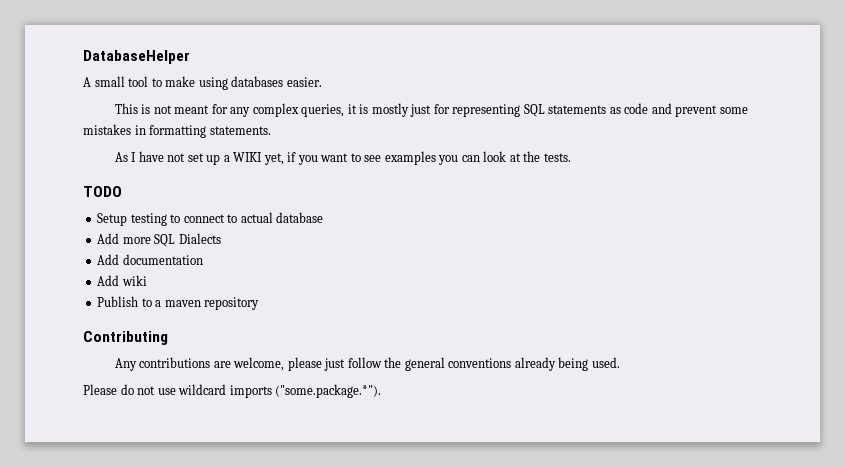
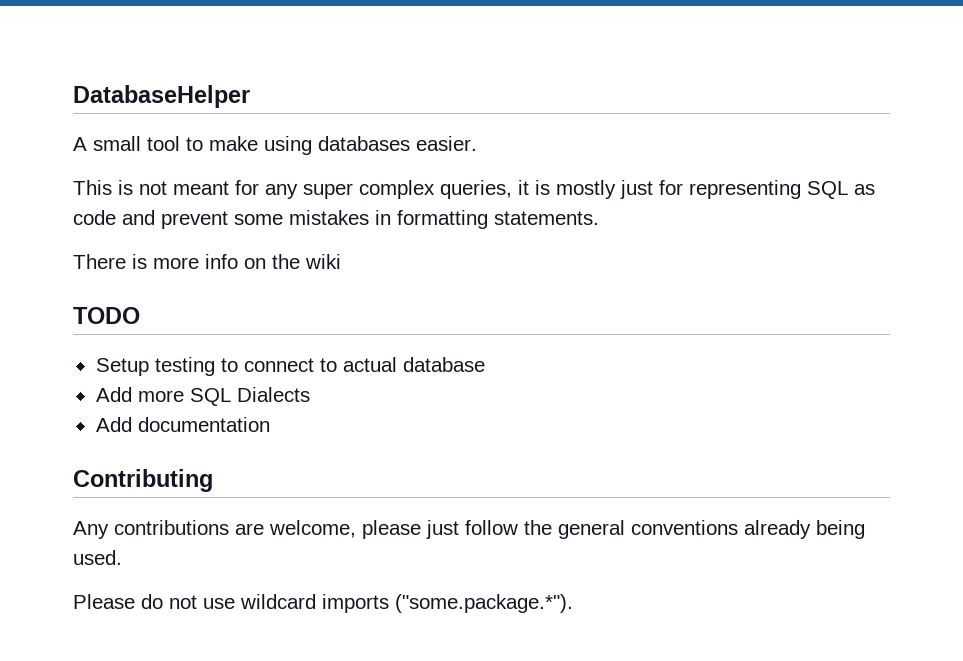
(251, 112) none -> [303,183,353,199] super
[548,105,607,114] statements -> (848, 190) none
[114,151,571,165] As I have not set up a WIKI yet, if you want to see examples you can look at the tests. -> [73,254,341,269] There is more info on the wiki
[97,275,147,286] [97,296,260,310] // Add wiki // Publish to a maven repository -> (270, 424) none

